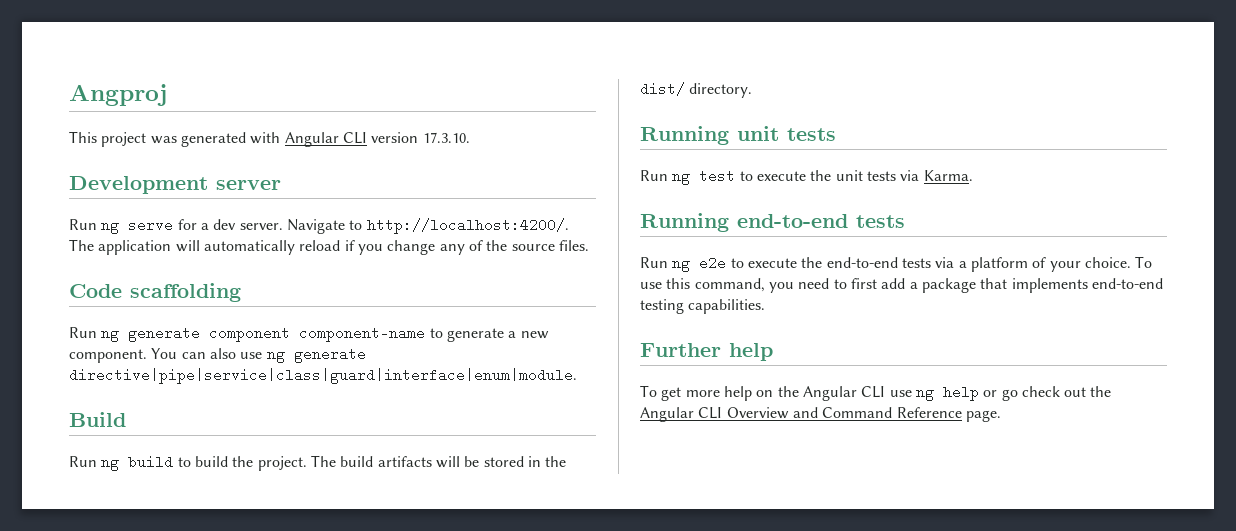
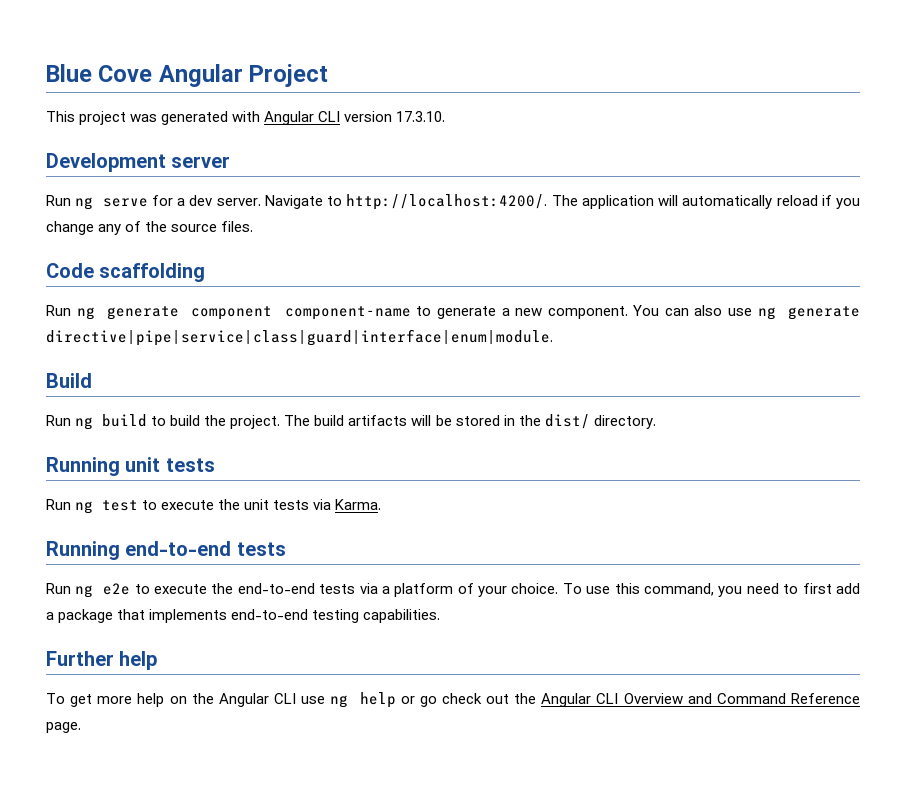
[69,84,167,106] Angproj -> [46,64,329,87] Blue Cove Angular Project

